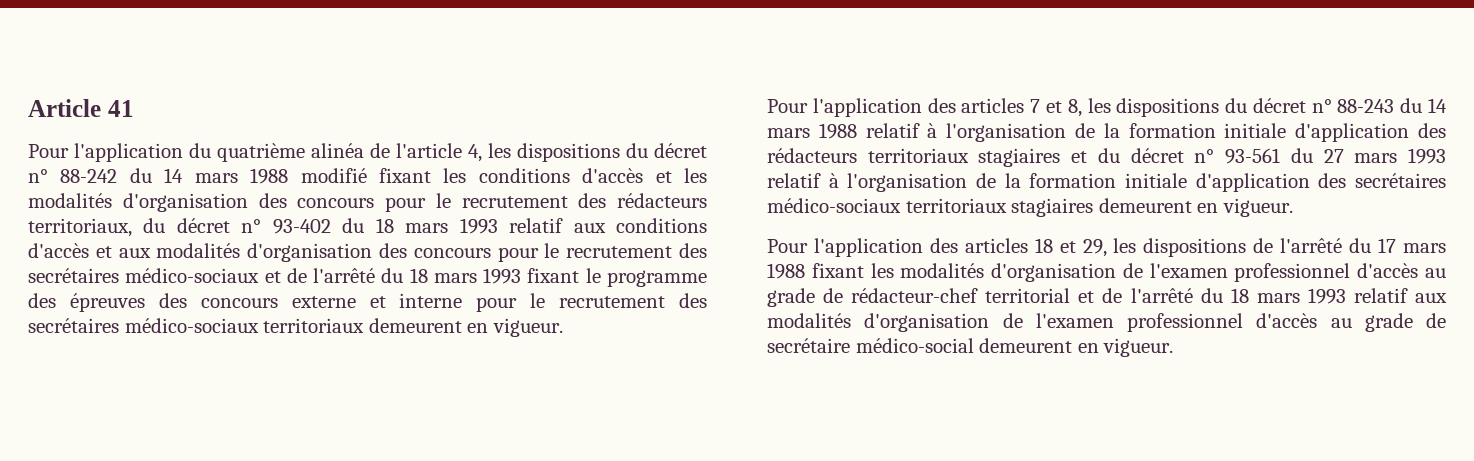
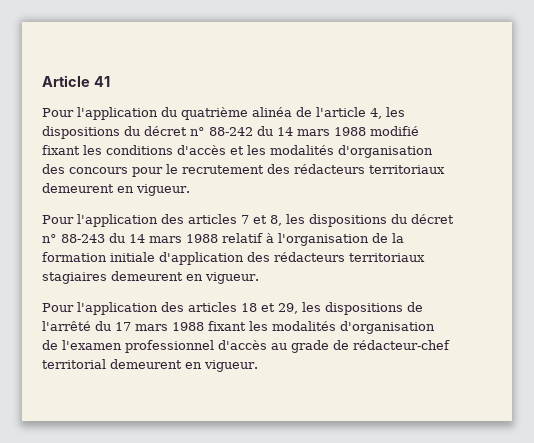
[28,218,707,237] [28,243,707,262] [28,268,707,287] [28,293,707,312] [28,318,259,333] territoriaux, du décret n° 93-402 du 18 mars 1993 relatif aux conditions d'accès et aux modalités d'organisation des concours pour le recrutement des secrétaires médico-sociaux et de l'arrêté du 18 mars 1993 fixant le programme des épreuves des concours externe et interne pour le recrutement des secrétaires médico-sociaux -> (365, 169) none
[1071,148,1447,164] [767,173,1446,192] [767,198,1094,217] et du décret n° 93-561 du 27 mars 1993 relatif à l'organisation de la formation initiale d'application des secrétaires médico-sociaux territoriaux stagiaires -> (107, 278) none
[1078,288,1447,304] [767,313,1446,332] [767,338,974,353] et de l'arrêté du 18 mars 1993 relatif aux modalités d'organisation de l'examen professionnel d'accès au grade de secrétaire médico-social -> (106, 364) none

